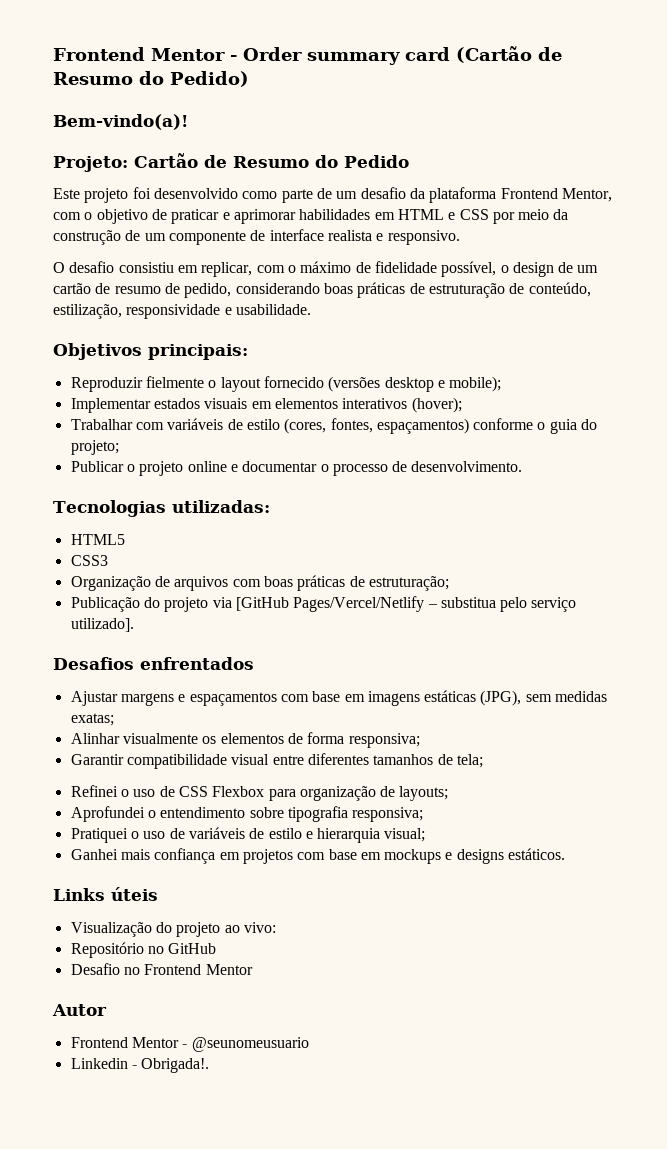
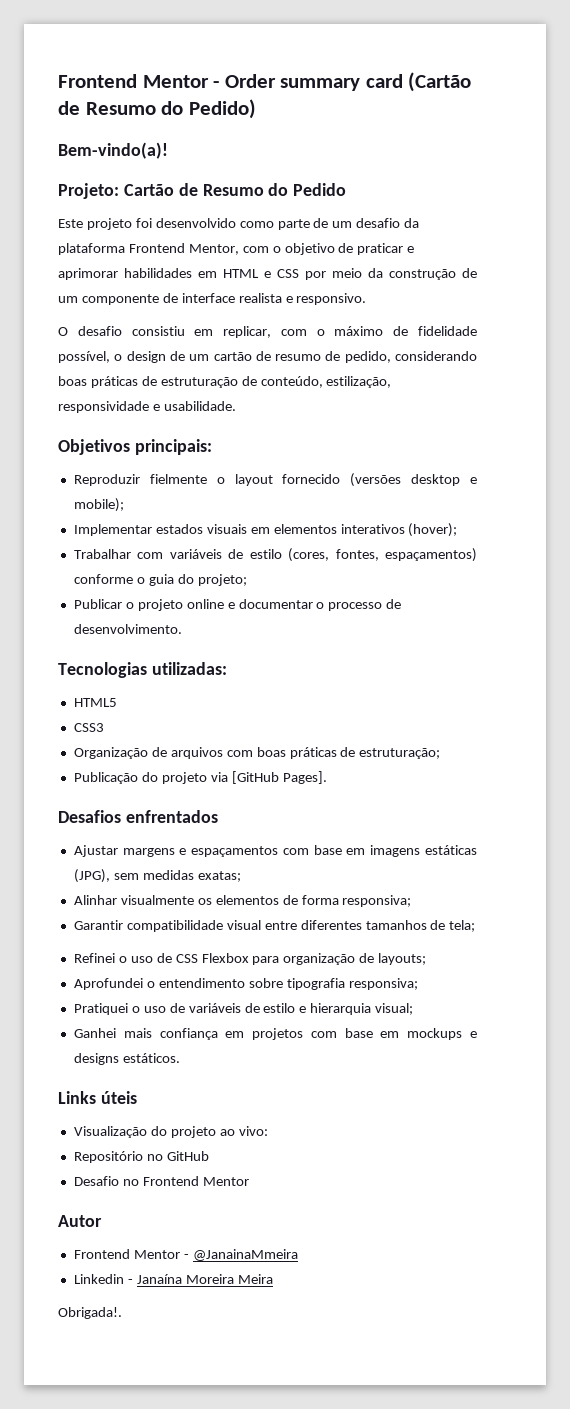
[293,596,577,612] [70,618,134,632] Pages/Vercel/Netlify – substitua pelo serviço utilizado]. -> [282,771,327,784] Pages].
[191,1037,309,1052] @seunomeusuario -> [192,1249,298,1261] @JanainaMmeira
(137, 1067) none -> [136,1274,273,1284] Janaína Moreira Meira //

